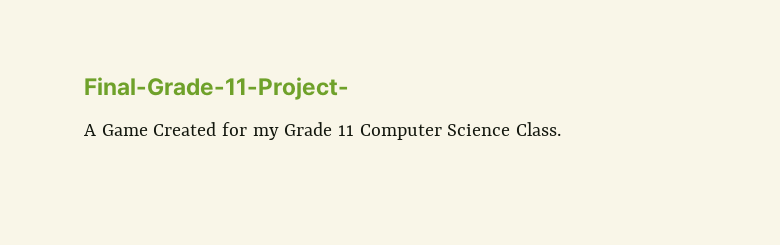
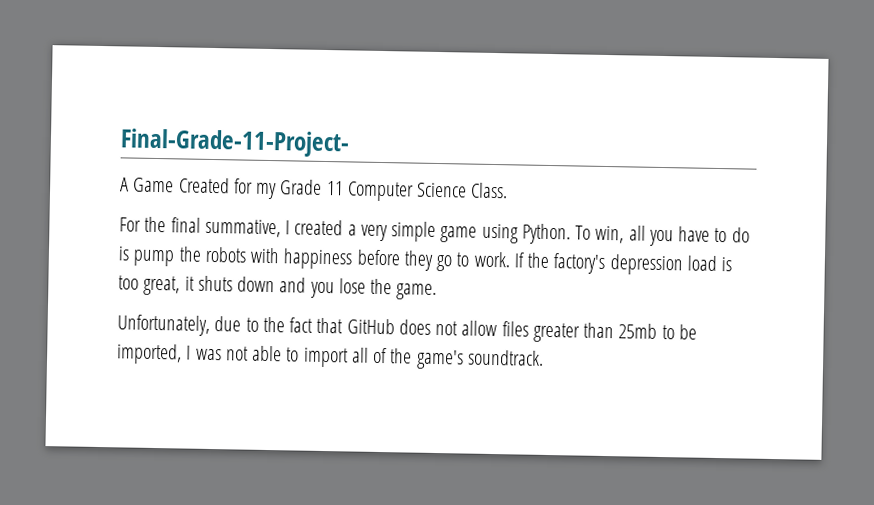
(562, 129) none -> [119,216,750,247] [118,246,733,276] [118,275,438,301] [117,314,697,343] [116,343,544,370] // For the final summative, I created a very simple game using Python. To win, all you have to do is pump the robots with happiness before they go to work. If the factory's depression load is too great, it shuts down and you lose the game. // Unfortunately, due to the fact that GitHub does not allow files greater than 25mb to be imported, I was not able to import all of the game's soundtrack.

